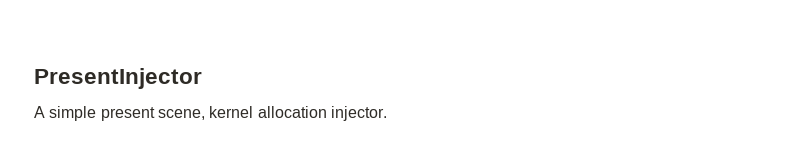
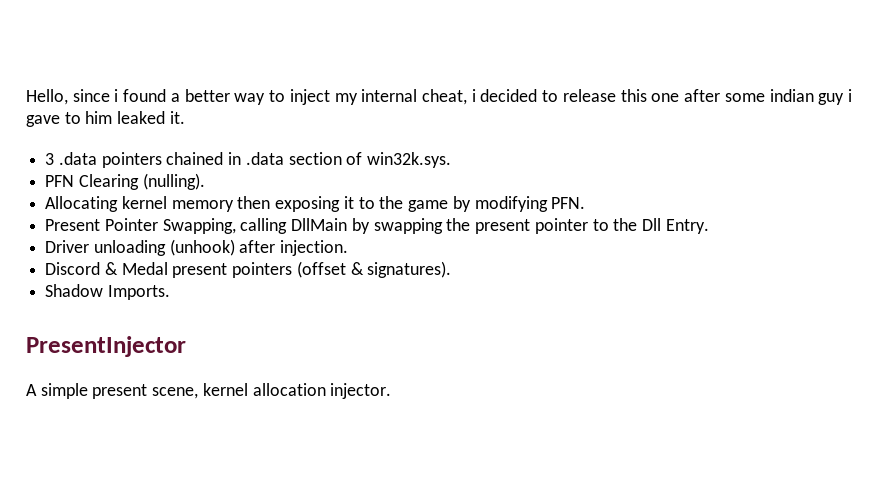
(34, 78) none -> [26,89,852,105] [26,111,185,127] [45,152,452,168] [45,173,205,190] [45,196,586,212] [45,218,709,234] [45,239,349,256] [45,261,452,278] [45,284,170,300] Hello, since i found a better way to inject my internal cheat, i decided to release this one after some indian guy i gave to him leaked it. // 3 .data pointers chained in .data section of win32k.sys. // PFN Clearing (nulling). // Allocating kernel memory then exposing it to the game by modifying PFN. // Present Pointer Swapping, calling DllMain by swapping the present pointer to the Dll Entry. // Driver unloading (unhook) after injection. // Discord & Medal present pointers (offset & signatures). // Shadow Imports. //

